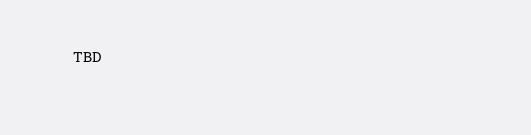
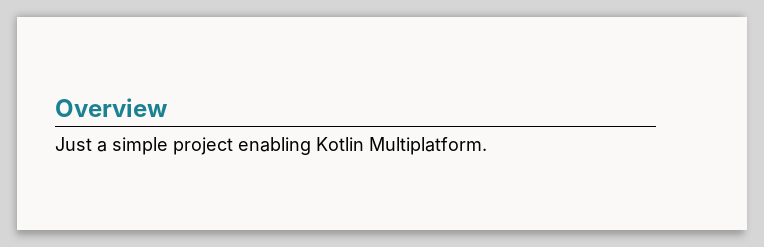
[73,52,101,62] TBD -> [55,98,168,117] [55,137,487,155] Overview // Just a simple project enabling Kotlin Multiplatform.

